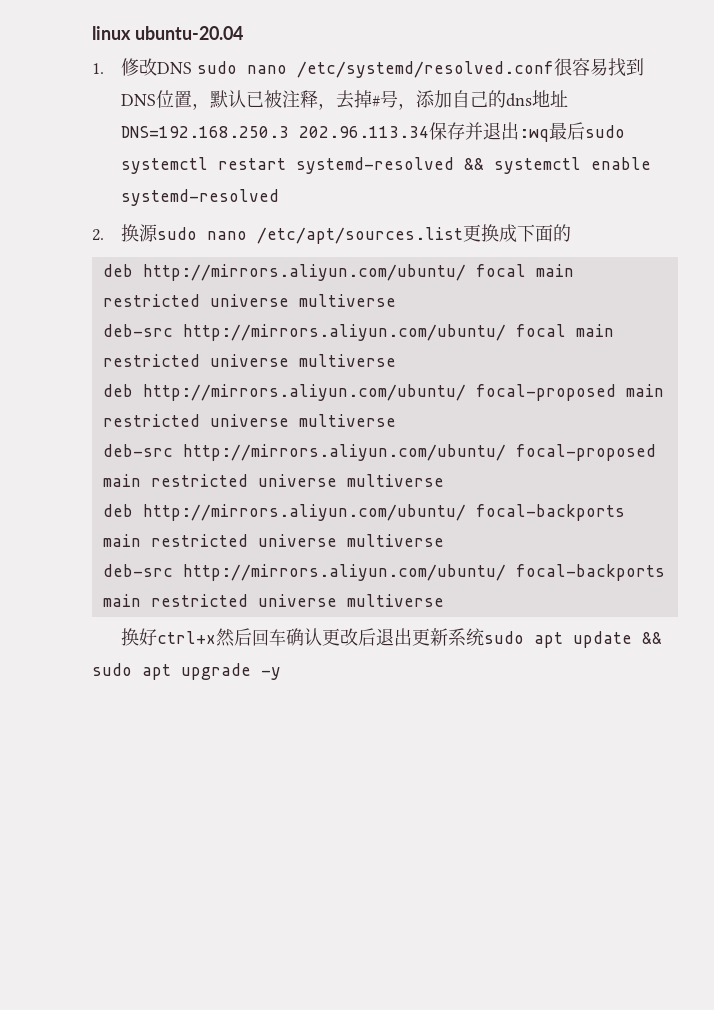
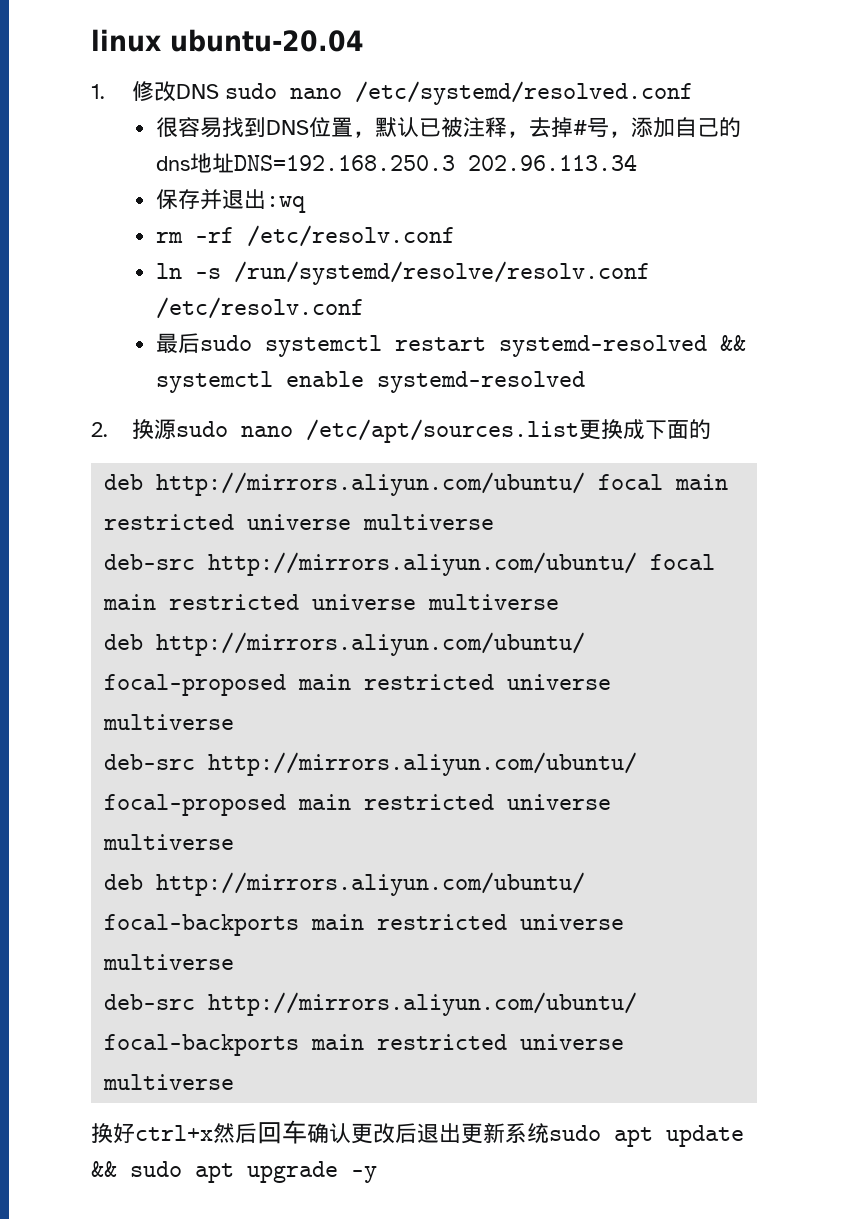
(555, 69) none -> (693, 93) //
(430, 132) none -> (637, 162) //
(550, 135) none -> [155,225,455,247] [155,261,650,285] [155,297,364,319] // rm -rf /etc/resolv.conf // ln -s /run/systemd/resolve/resolv.conf /etc/resolv.conf //

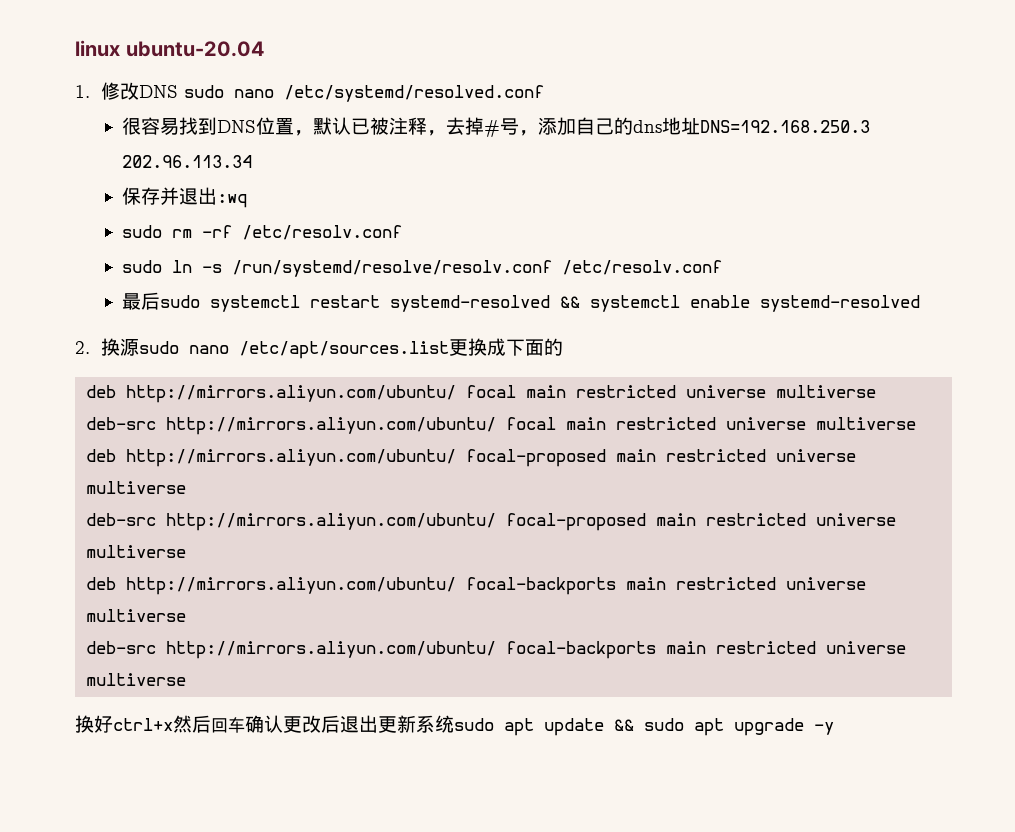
(306, 204) none -> [121,225,162,238] sudo
(455, 236) none -> [121,260,162,273] sudo

